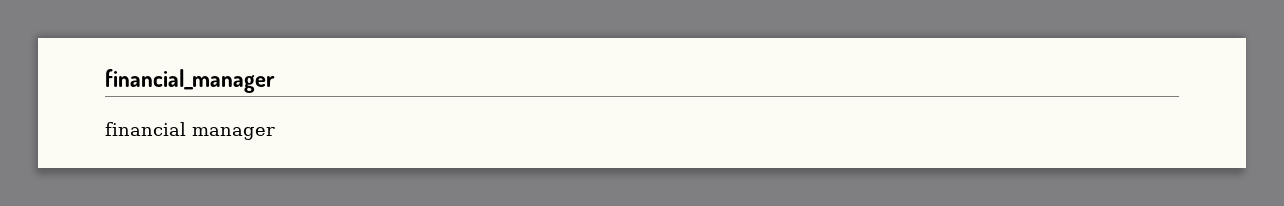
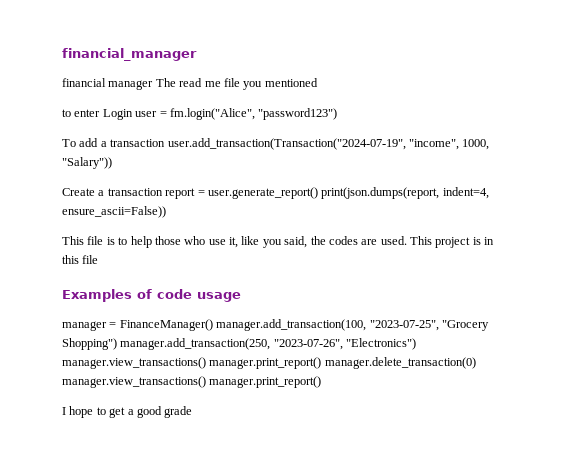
(275, 133) none -> [155,78,318,90] [62,108,338,120] [62,138,490,150] [62,157,112,169] [62,187,489,199] [62,206,166,218] [62,236,495,248] [62,255,99,264] [62,289,241,302] [62,319,489,331] [62,338,417,350] [62,357,476,369] [62,376,322,388] [62,406,193,418] The read me file you mentioned // to enter Login user = fm.login("Alice", "password123") // To add a transaction user.add_transaction(Transaction("2024-07-19", "income", 1000, "Salary")) // Create a transaction report = user.generate_report() print(json.dumps(report, indent=4, ensure_ascii=False)) // This file is to help those who use it, like you said, the codes are used. This project is in this file // Examples of code usage // manager = FinanceManager() manager.add_transaction(100, "2023-07-25", "Grocery Shopping") manager.add_transaction(250, "2023-07-26", "Electronics") manager.view_transactions() manager.print_report() manager.delete_transaction(0) manager.view_transactions() manager.print_report() // I hope to get a good grade

